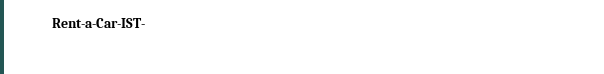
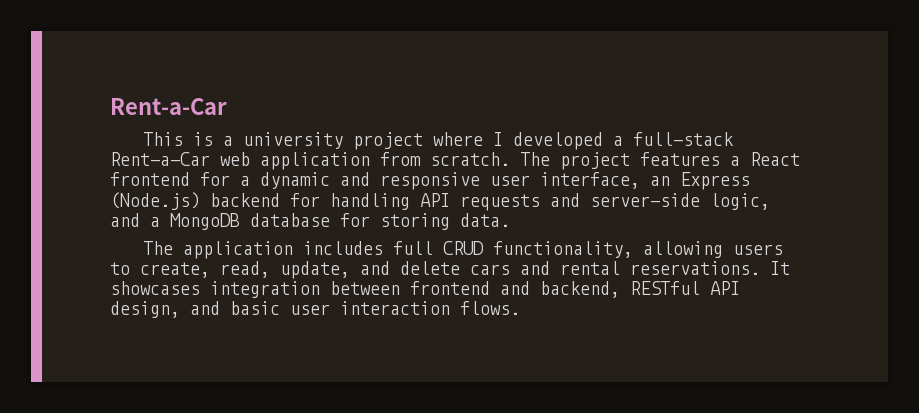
[52,18,145,28] Rent-a-Car-IST- -> [110,98,227,115] [142,132,734,150] [110,152,800,170] [110,172,750,190] [110,192,770,211] [110,213,510,230] [142,241,783,259] [110,261,790,279] [110,281,740,298] [110,301,520,318] Rent-a-Car // This is a university project where I developed a full-stack Rent-a-Car web application from scratch. The project features a React frontend for a dynamic and responsive user interface, an Express (Node.js) backend for handling API requests and server-side logic, and a MongoDB database for storing data. // The application includes full CRUD functionality, allowing users to create, read, update, and delete cars and rental reservations. It showcases integration between frontend and backend, RESTful API design, and basic user interaction flows.

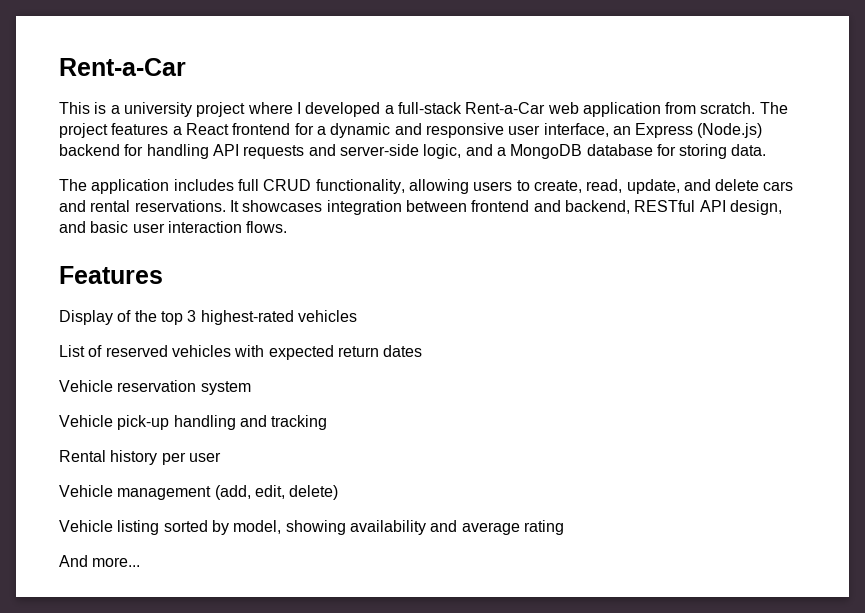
(520, 308) none -> [59,266,163,284] [59,310,357,325] [59,345,423,360] [59,380,251,395] [59,415,328,430] [59,450,221,465] [59,485,339,500] [59,520,564,535] [59,555,141,567] // Features // Display of the top 3 highest-rated vehicles // List of reserved vehicles with expected return dates // Vehicle reservation system // Vehicle pick-up handling and tracking // Rental history per user // Vehicle management (add, edit, delete) // Vehicle listing sorted by model, showing availability and average rating // And more...

